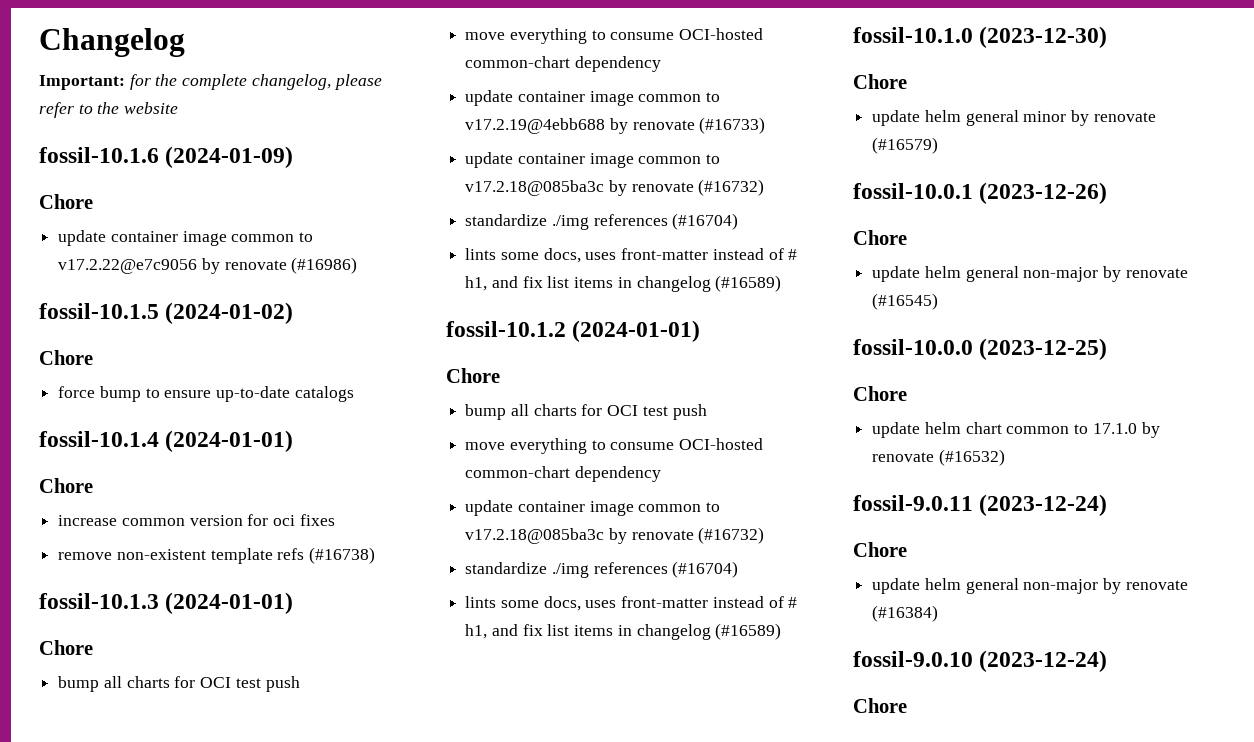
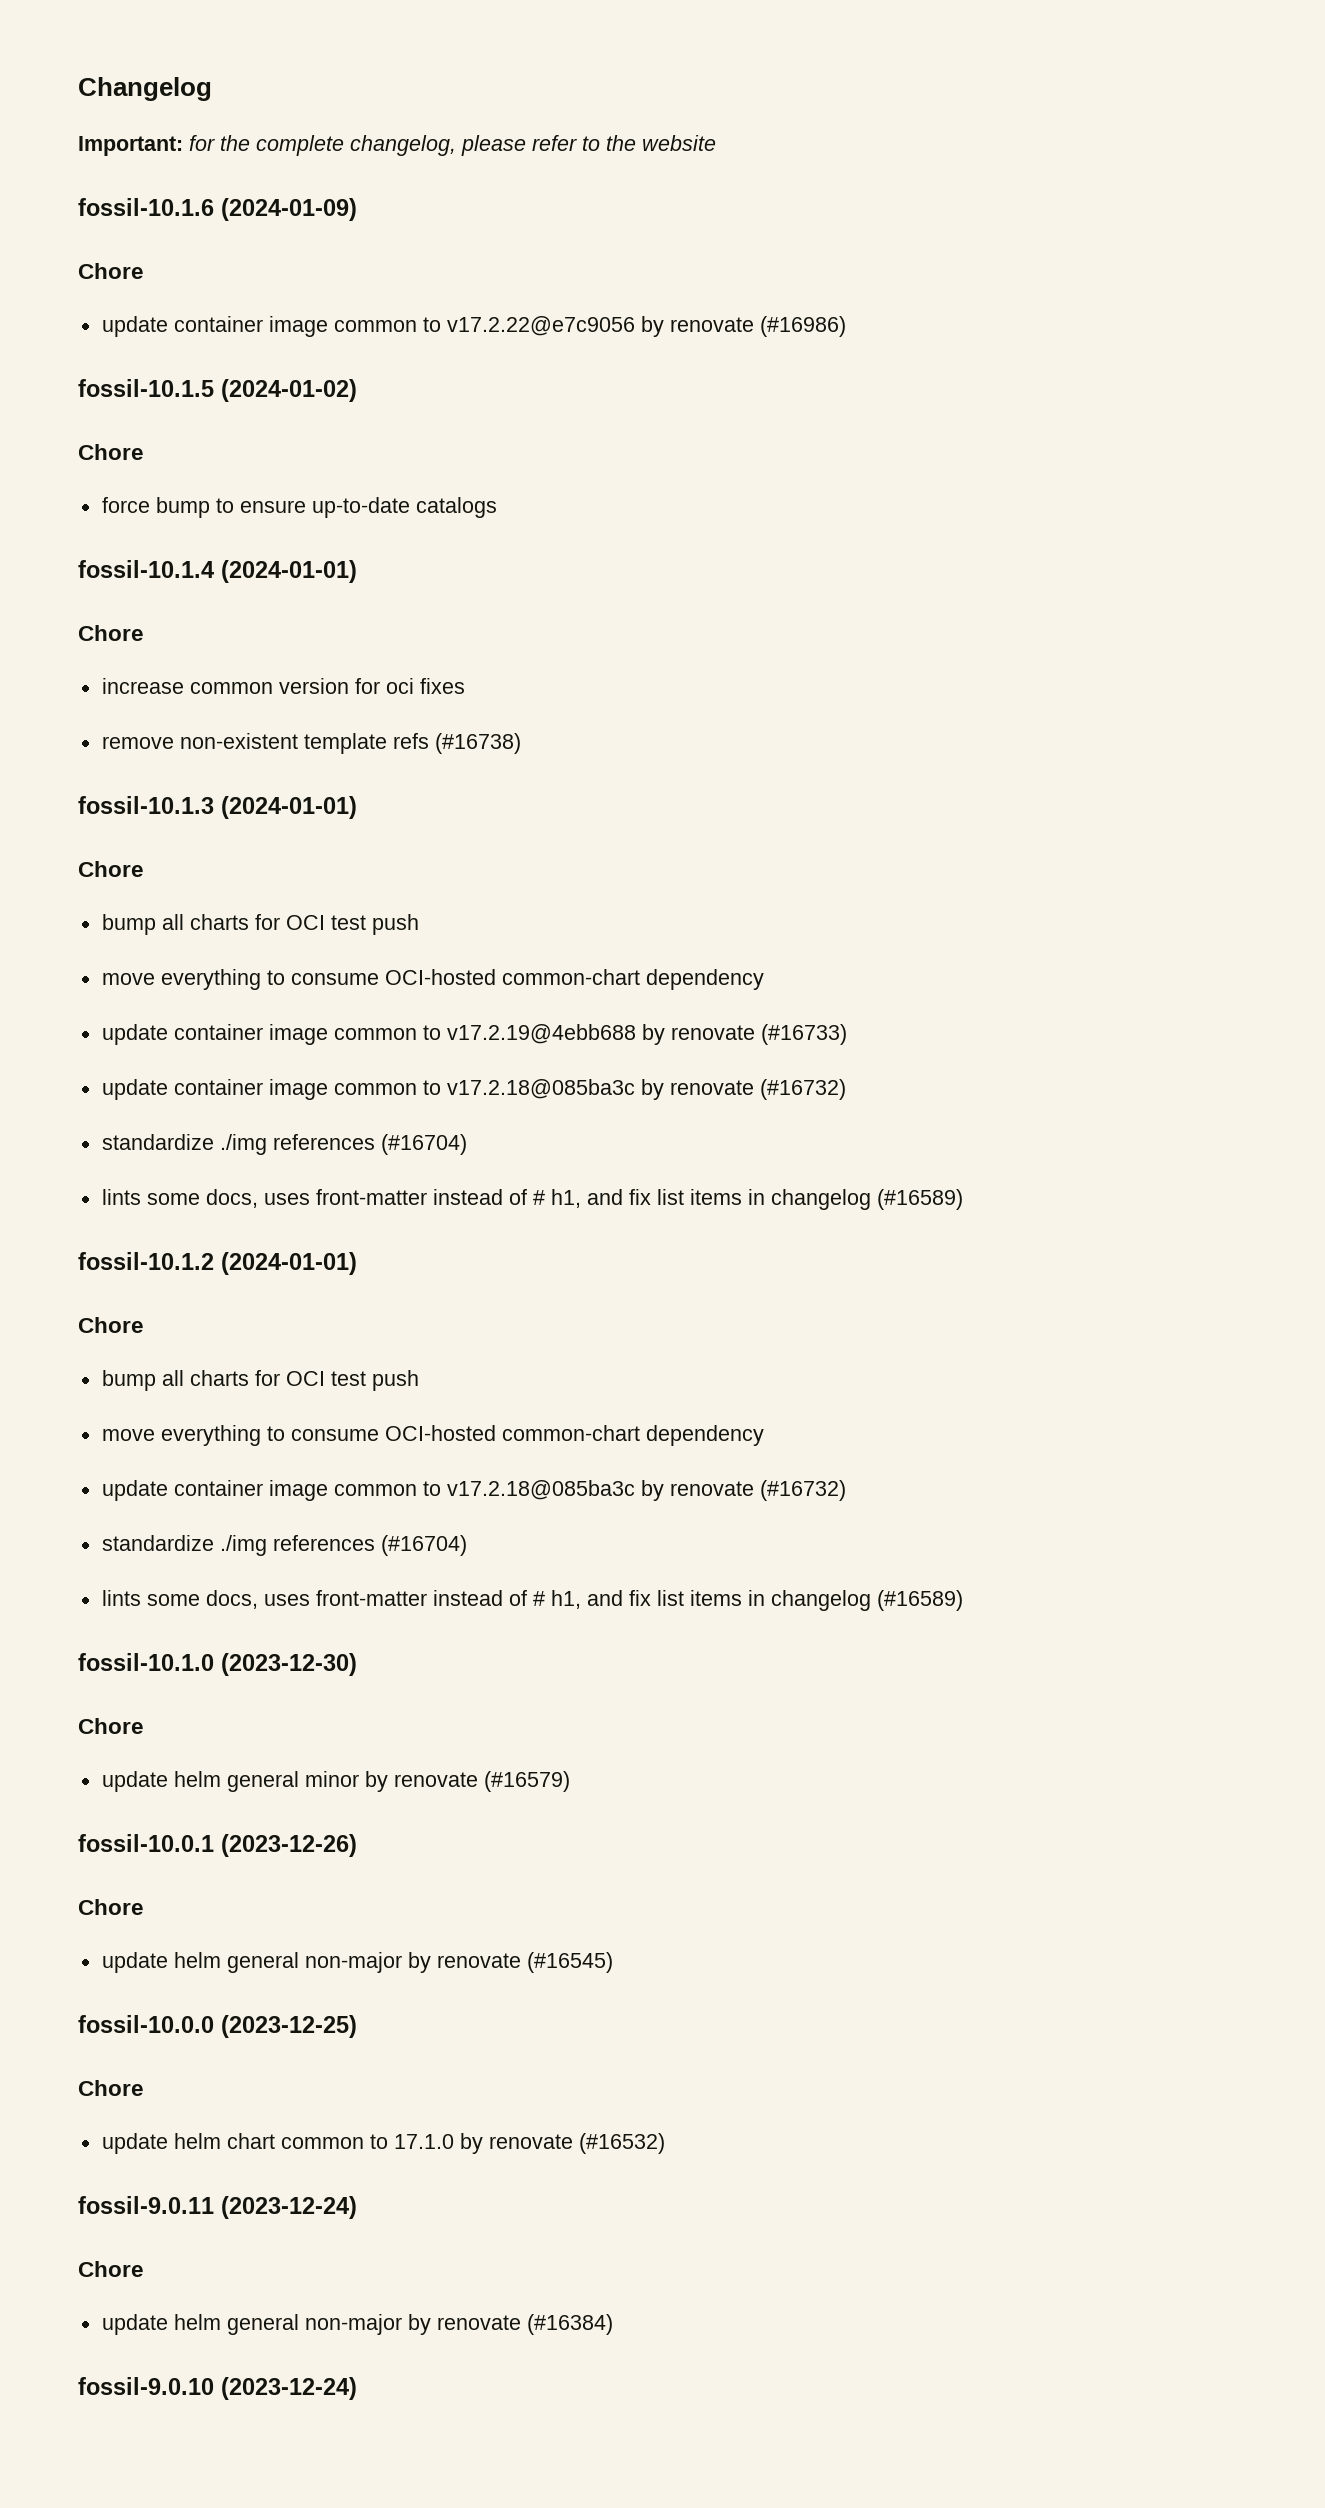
[853,698,907,713] // Chore -> (357, 2388) none

